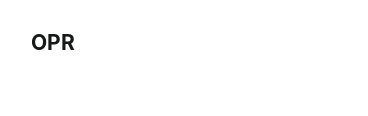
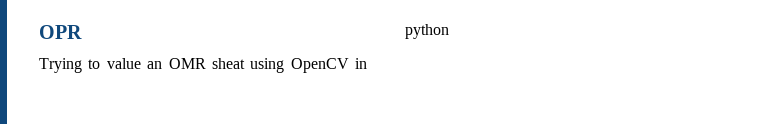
(75, 42) none -> [39,58,367,73] [405,24,449,39] // Trying to value an OMR sheat using OpenCV in python

